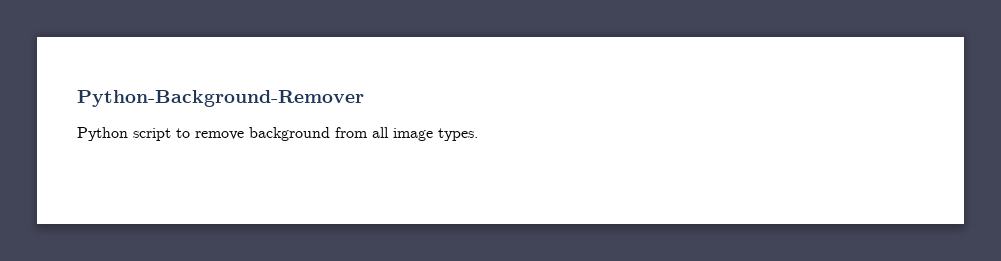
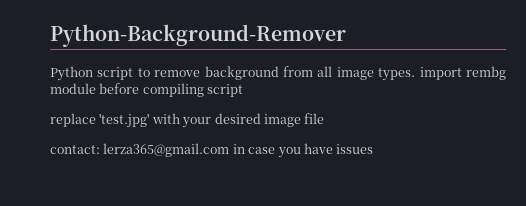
(478, 134) none -> [419,66,506,80] [50,83,244,97] [50,113,325,128] [50,143,374,158] import rembg module before compiling script // replace 'test.jpg' with your desired image file // contact: lerza365@gmail.com in case you have issues

